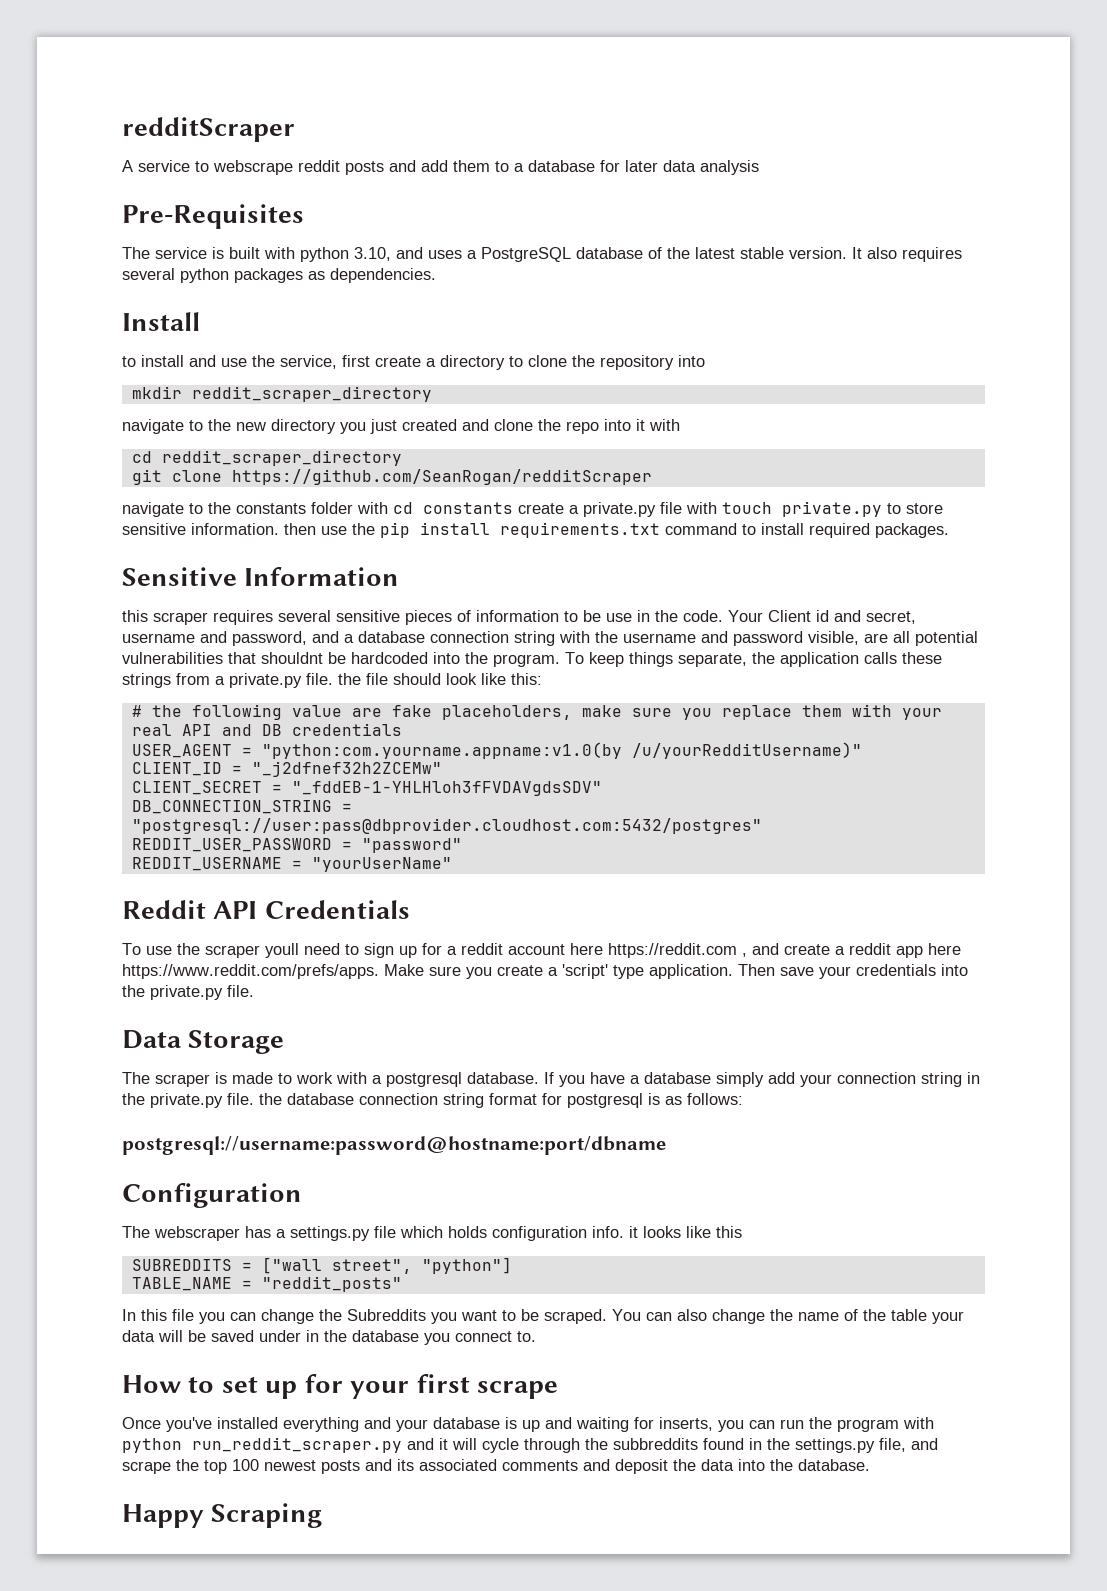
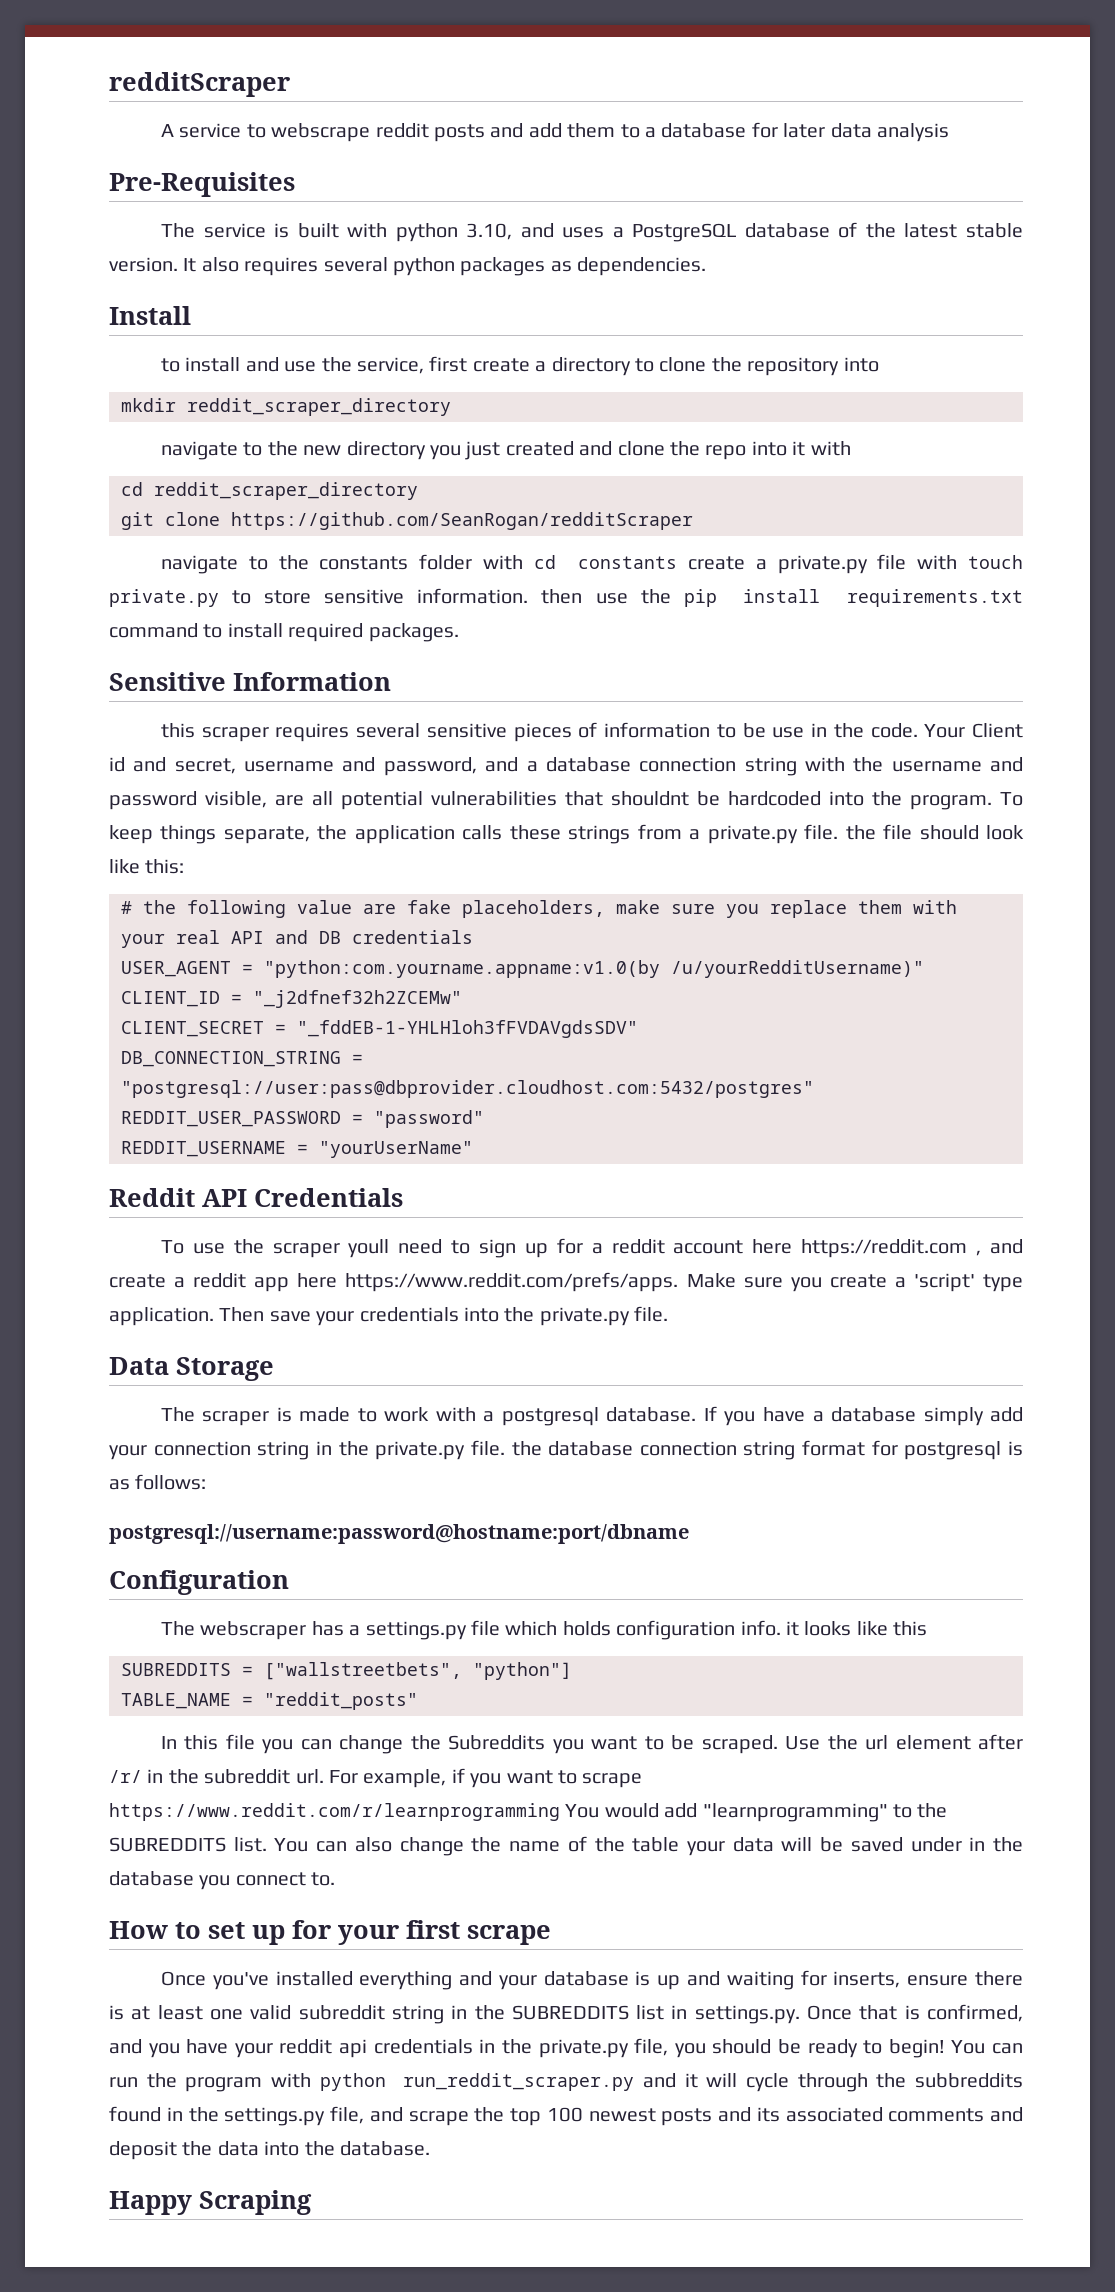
[261,1257,412,1274] ["wall street", -> [264,1662,462,1680] ["wallstreetbets",
(607, 1316) none -> [785,1734,1023,1750] [109,1768,643,1788] [109,1803,948,1822] [109,1837,267,1852] Use the url element after /r/ in the subreddit url. For example, if you want to scrape https://www.reddit.com/r/learnprogramming You would add "learnprogramming" to the SUBREDDITS list.
[718,1420,744,1432] you -> [907,1971,1023,1986] [109,2004,1023,2024] [109,2038,986,2058] ensure there is at least one valid subreddit string in the SUBREDDITS list in settings.py. Once that is confirmed, and you have your reddit api credentials in the private.py file, you should be ready to begin! You

